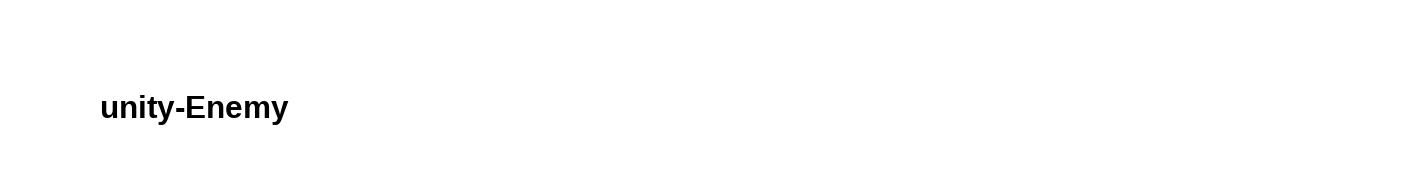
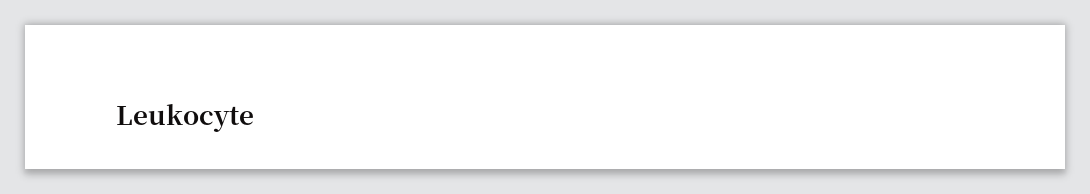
[100,95,289,125] unity-Enemy -> [116,104,254,132] Leukocyte

